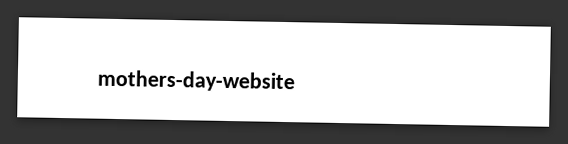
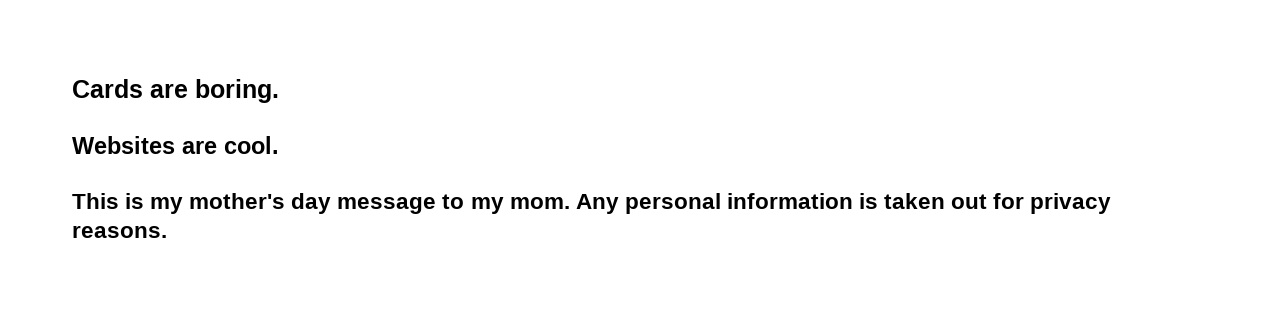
[97,69,295,93] mothers-day-website -> [72,79,279,103] [72,136,279,154] [72,193,1112,214] [72,226,167,238] Cards are boring. // Websites are cool. // This is my mother's day message to my mom. Any personal information is taken out for privacy reasons.

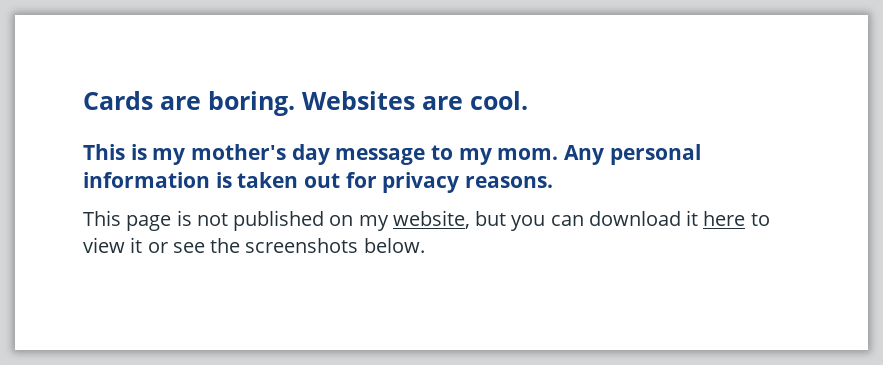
(279, 91) // -> (295, 103) none
(167, 232) none -> [83,210,770,231] [83,237,425,253] // This page is not published on my website, but you can download it here to view it or see the screenshots below.

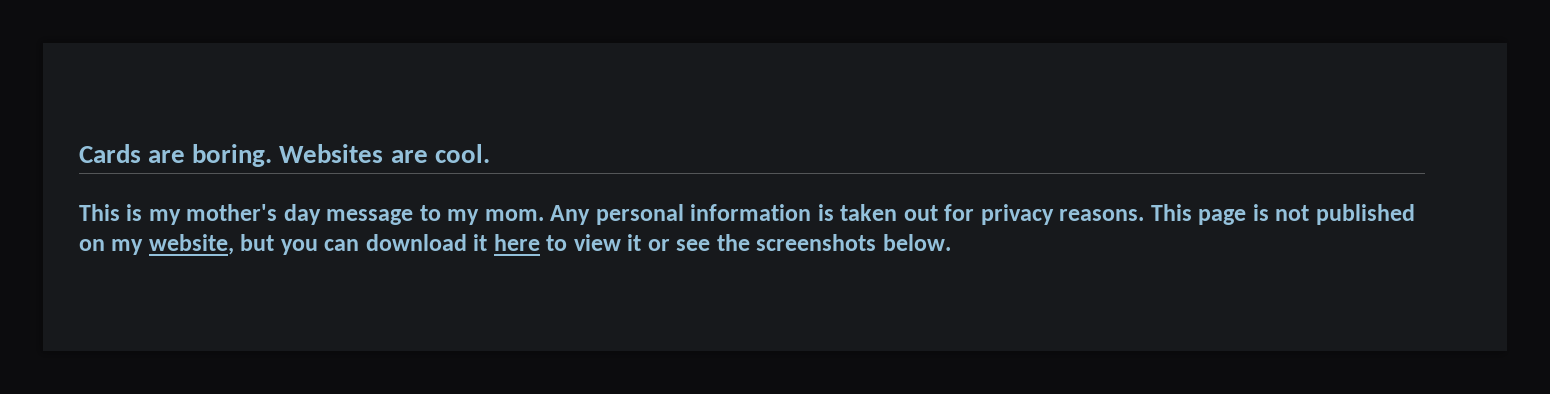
(554, 182) // -> (1145, 215) none

